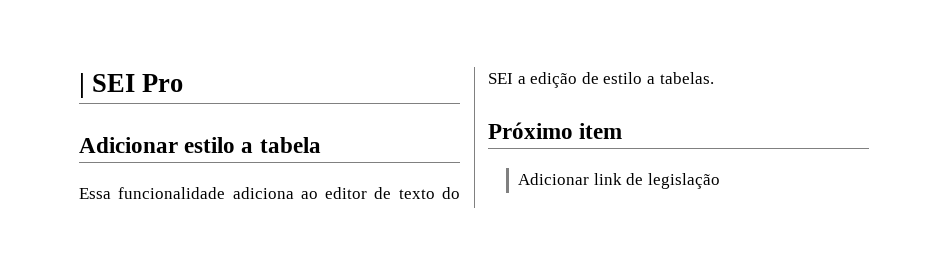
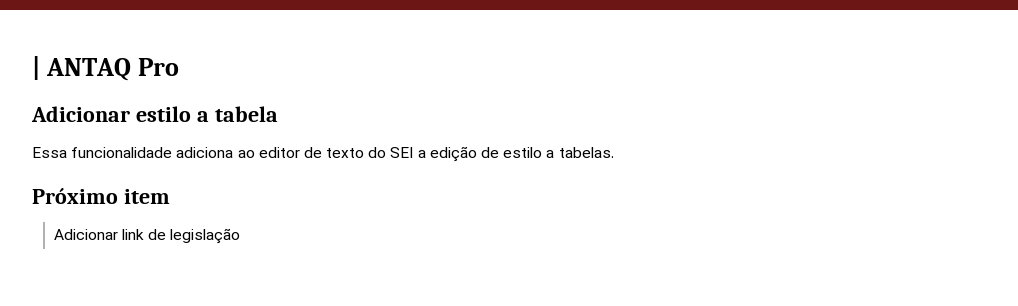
[92,74,136,92] SEI -> [45,58,131,81] ANTAQ

